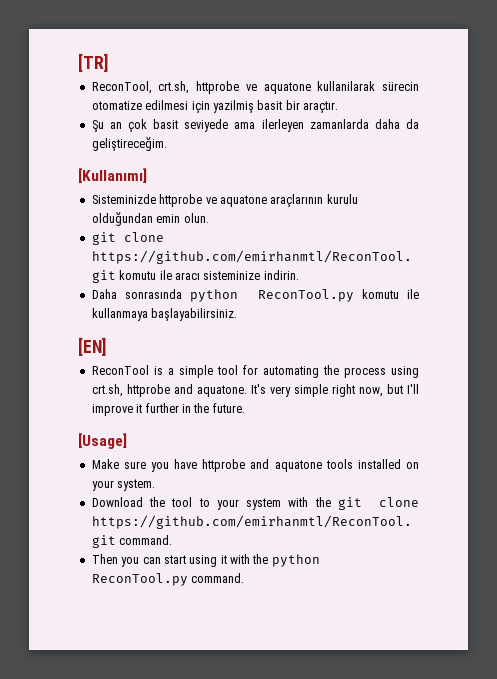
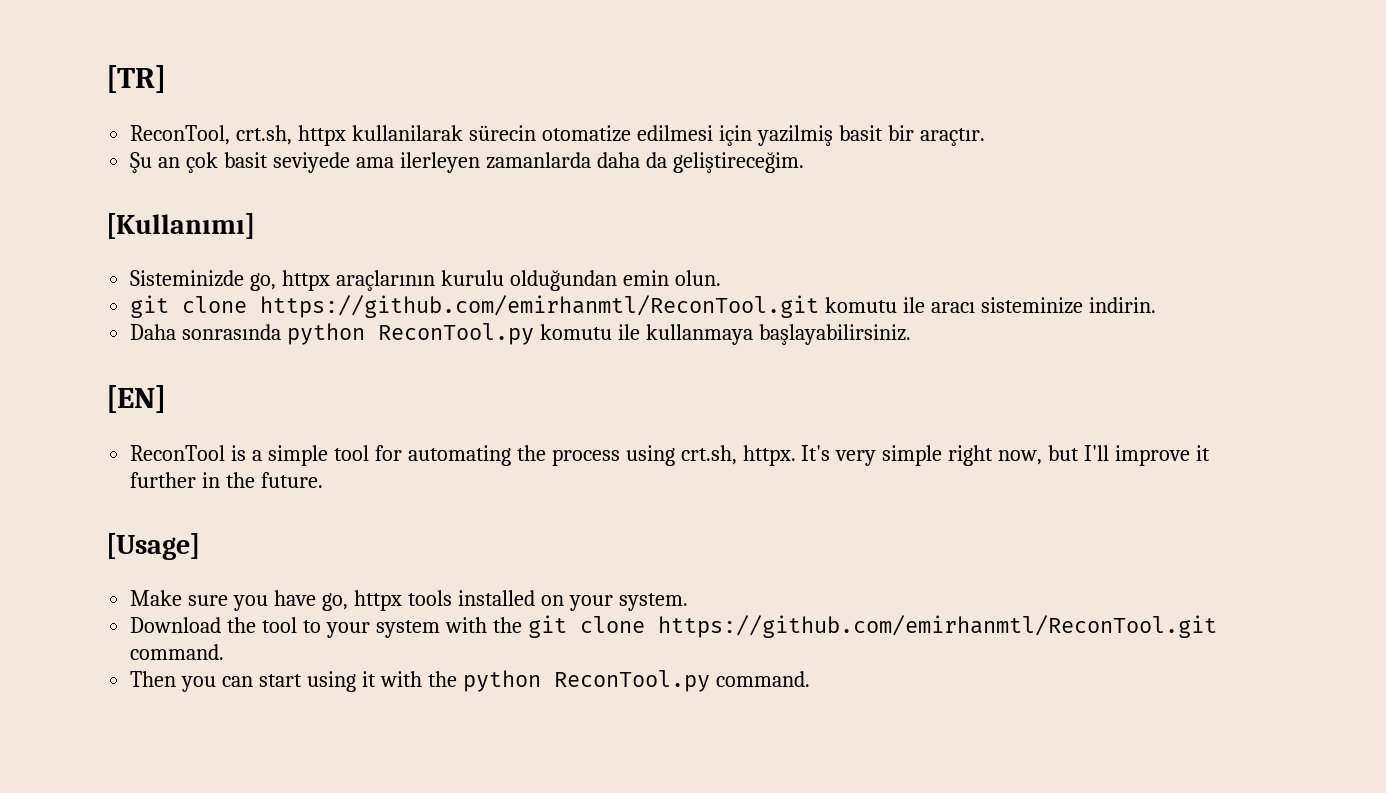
[196,81,311,94] httprobe ve aquatone -> [298,125,347,146] httpx
[159,194,267,207] httprobe ve aquatone -> [250,270,331,291] go, httpx
[126,384,247,397] httprobe and aquatone. -> [742,445,796,466] httpx.
[202,459,322,472] httprobe and aquatone -> [321,590,402,611] go, httpx

